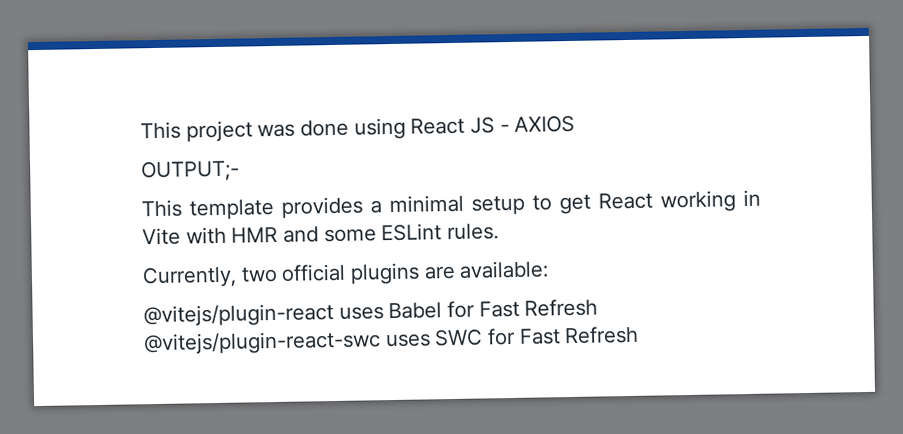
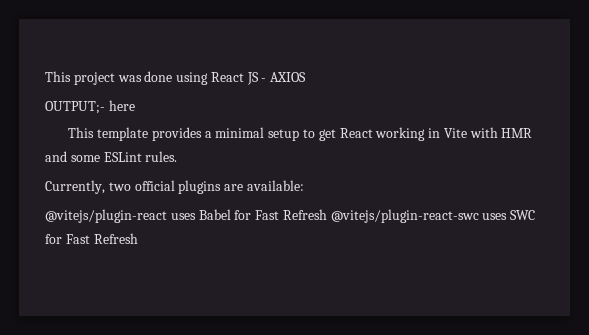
(240, 171) none -> [108,100,135,111] here

